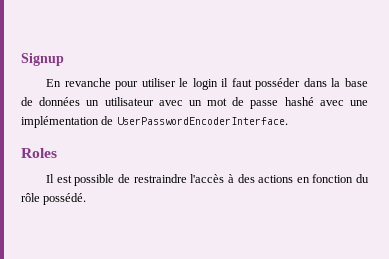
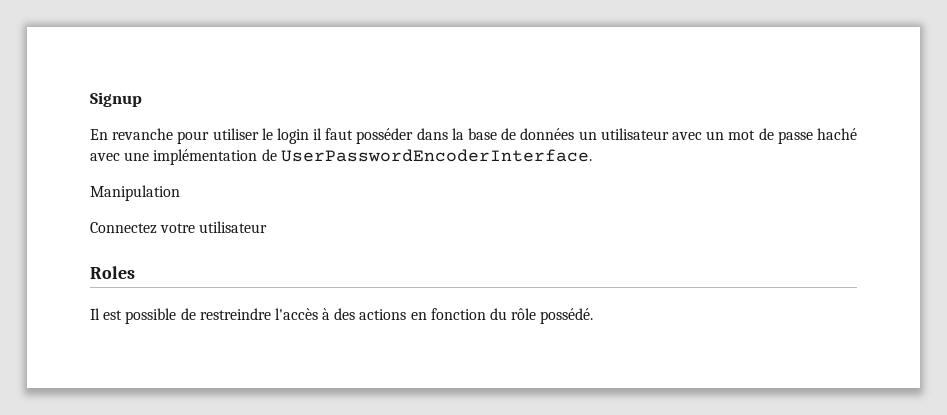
[284,97,314,106] hashé -> [816,128,857,140] haché
(288, 121) none -> [90,185,180,201] [90,221,268,234] // Manipulation // Connectez votre utilisateur
[133,174,187,183] restraindre -> [199,308,271,320] restreindre

